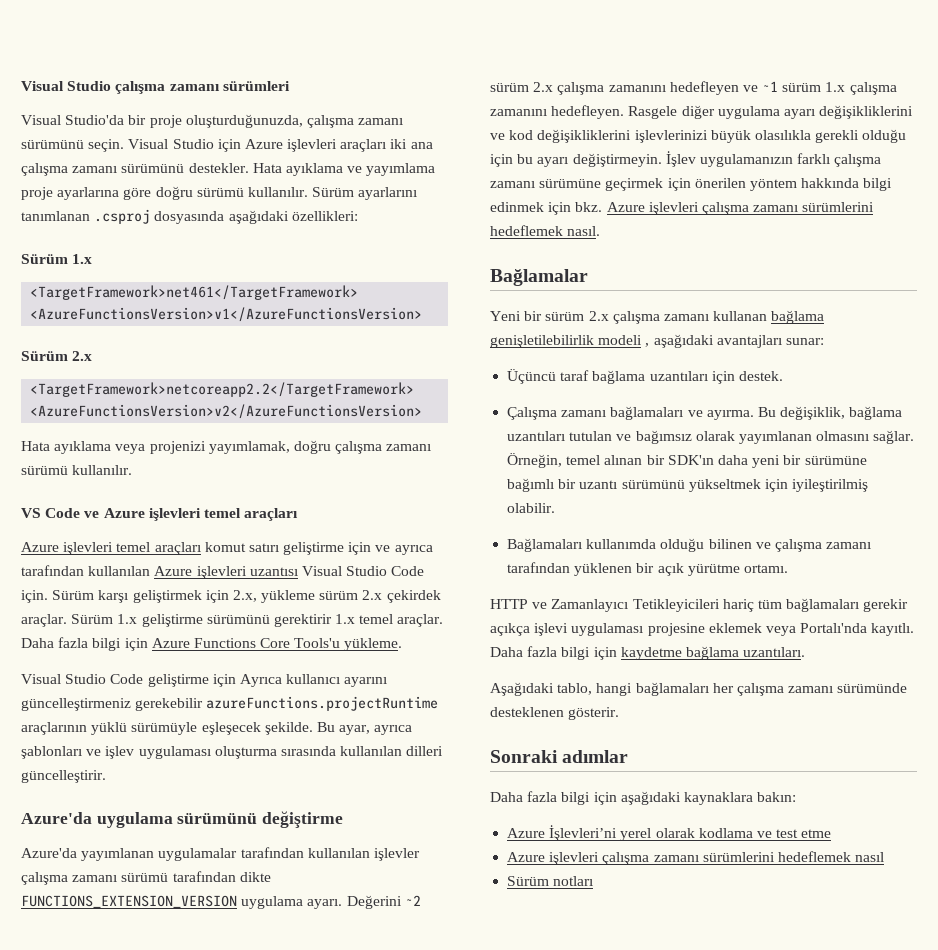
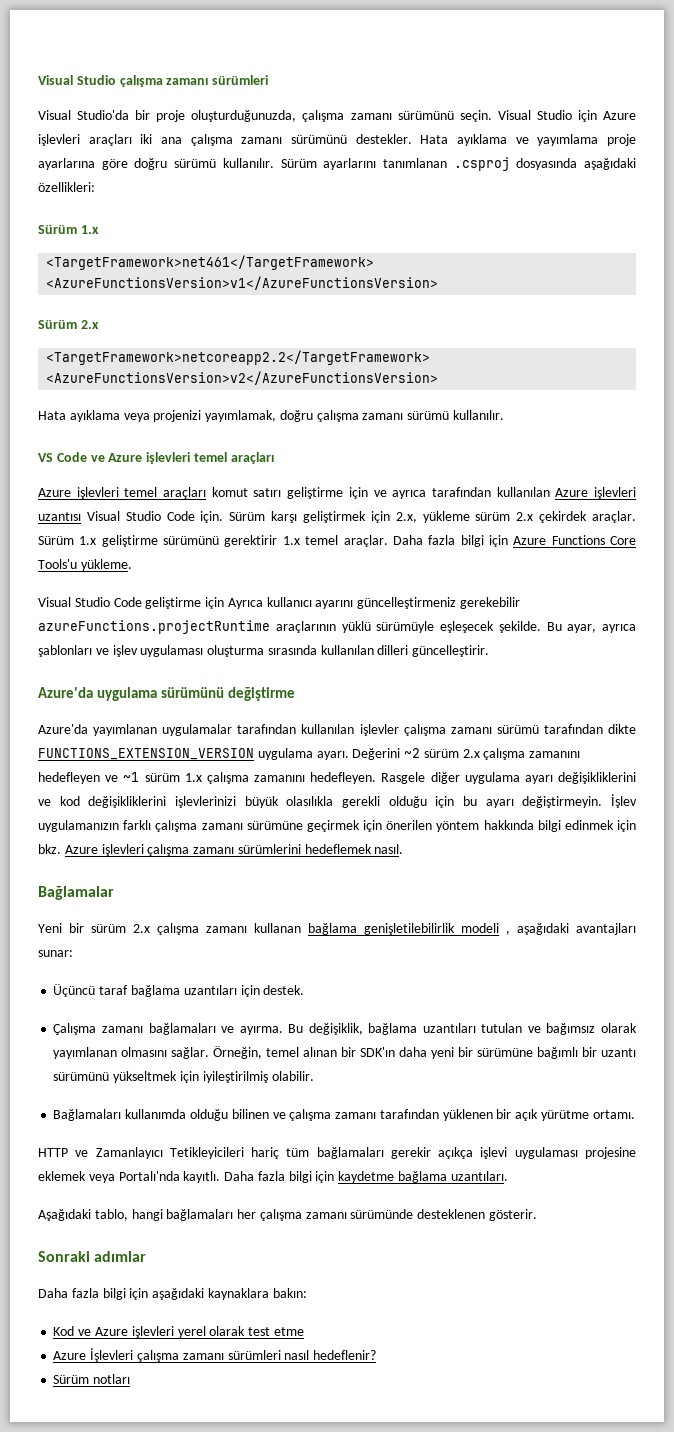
[507,825,772,841] Azure İşlevleri’ni yerel olarak kodlama ve -> [53,1326,246,1338] Kod ve Azure işlevleri yerel olarak
[549,851,851,865] işlevleri çalışma zamanı sürümlerini hedeflemek -> [90,1348,281,1362] İşlevleri çalışma zamanı sürümleri
(885, 857) none -> [313,1350,377,1360] hedeflenir?

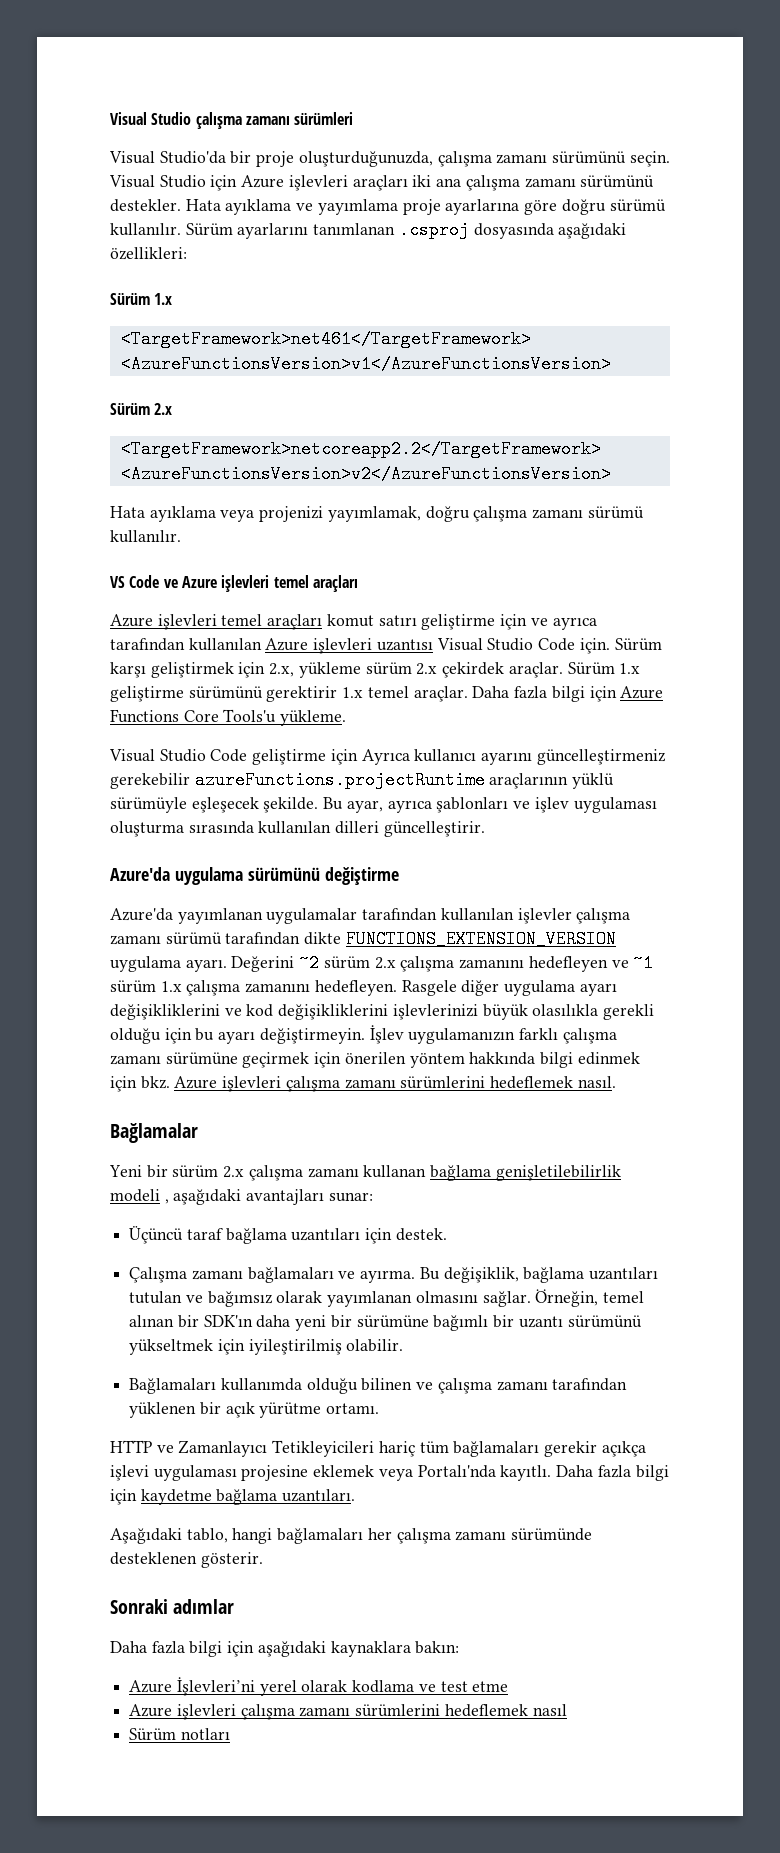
[53,1326,246,1338] Kod ve Azure işlevleri yerel olarak -> [129,1677,436,1696] Azure İşlevleri’ni yerel olarak kodlama ve
[90,1348,281,1362] İşlevleri çalışma zamanı sürümleri -> [176,1704,528,1720] işlevleri çalışma zamanı sürümlerini hedeflemek
[313,1350,377,1360] hedeflenir? -> (567, 1710) none

